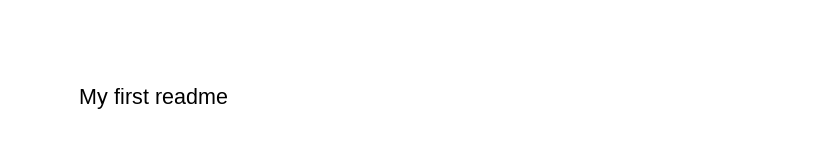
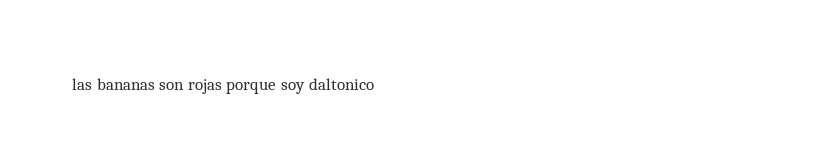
[79,88,228,109] My first readme -> [72,78,374,94] las bananas son rojas porque soy daltonico

